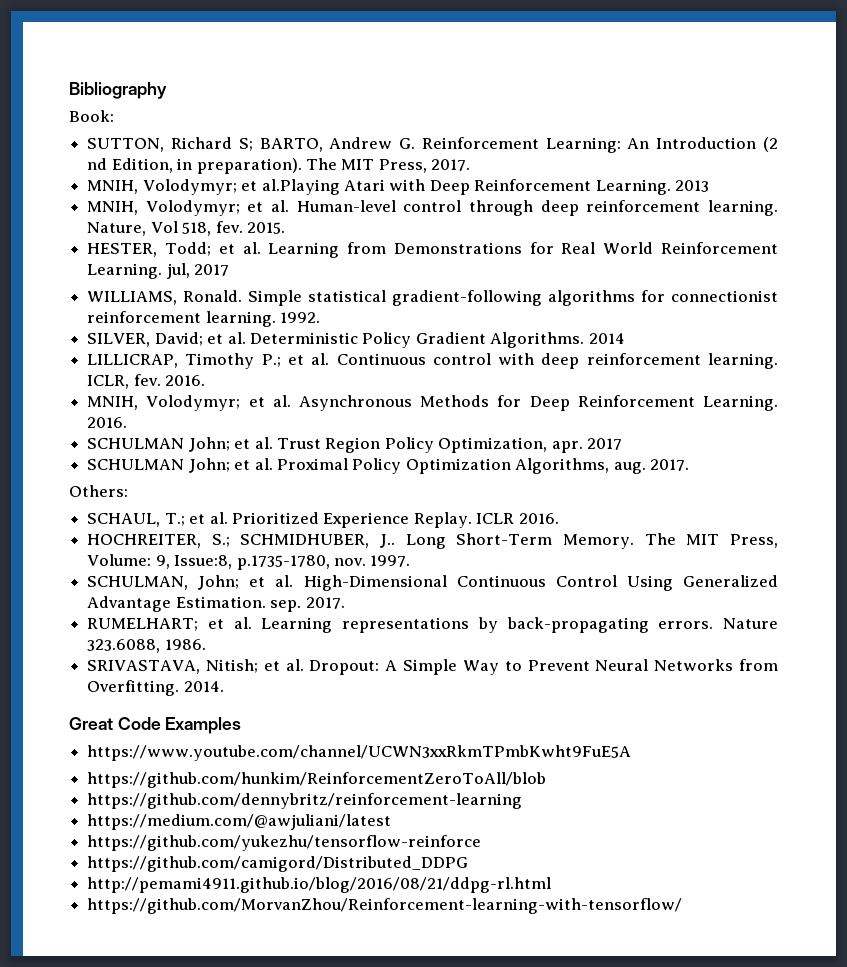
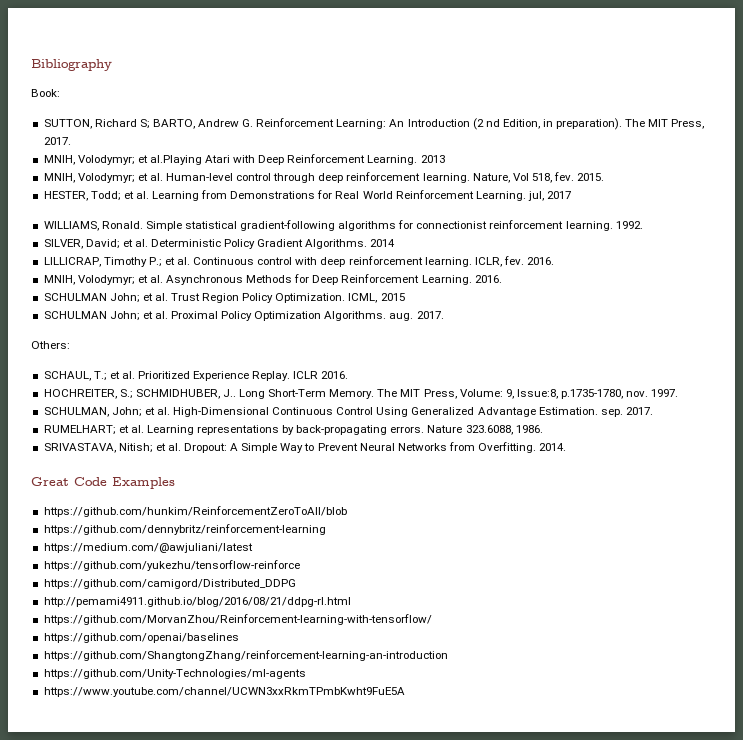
[438,437,623,453] Optimization, apr. 2017 -> [275,293,405,303] Optimization. ICML, 2015
[515,458,610,474] Algorithms, -> [324,311,387,321] Algorithms.
[87,745,632,761] // https://www.youtube.com/channel/UCWN3xxRkmTPmbKwht9FuE5A -> (175, 483) none
(683, 906) none -> [43,633,239,643] [43,650,448,661] [43,669,306,679] [43,687,405,697] // https://github.com/openai/baselines // https://github.com/ShangtongZhang/reinforcement-learning-an-introduction // https://github.com/Unity-Technologies/ml-agents // https://www.youtube.com/channel/UCWN3xxRkmTPmbKwht9FuE5A

